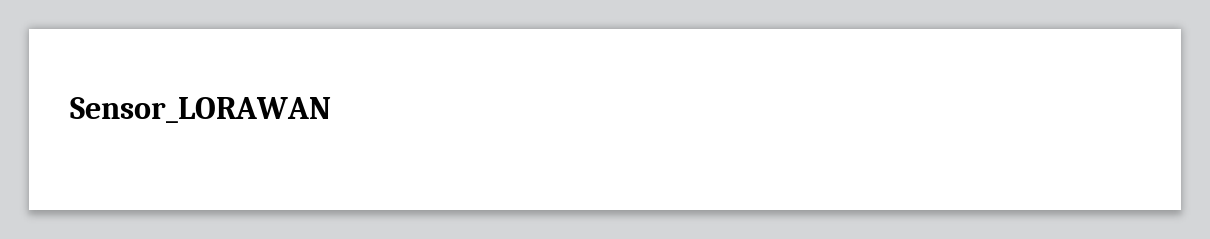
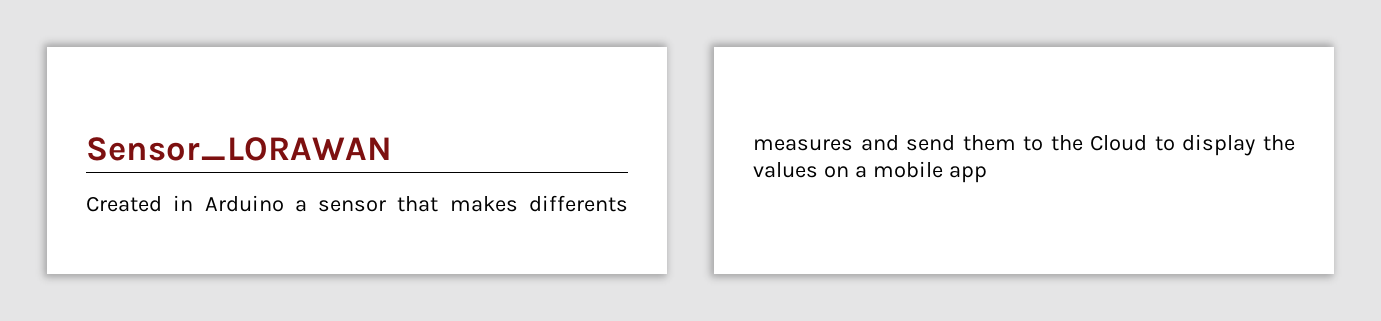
(331, 110) none -> [86,195,628,212] [753,134,1295,156] [753,161,987,183] // Created in Arduino a sensor that makes differents measures and send them to the Cloud to display the values on a mobile app

